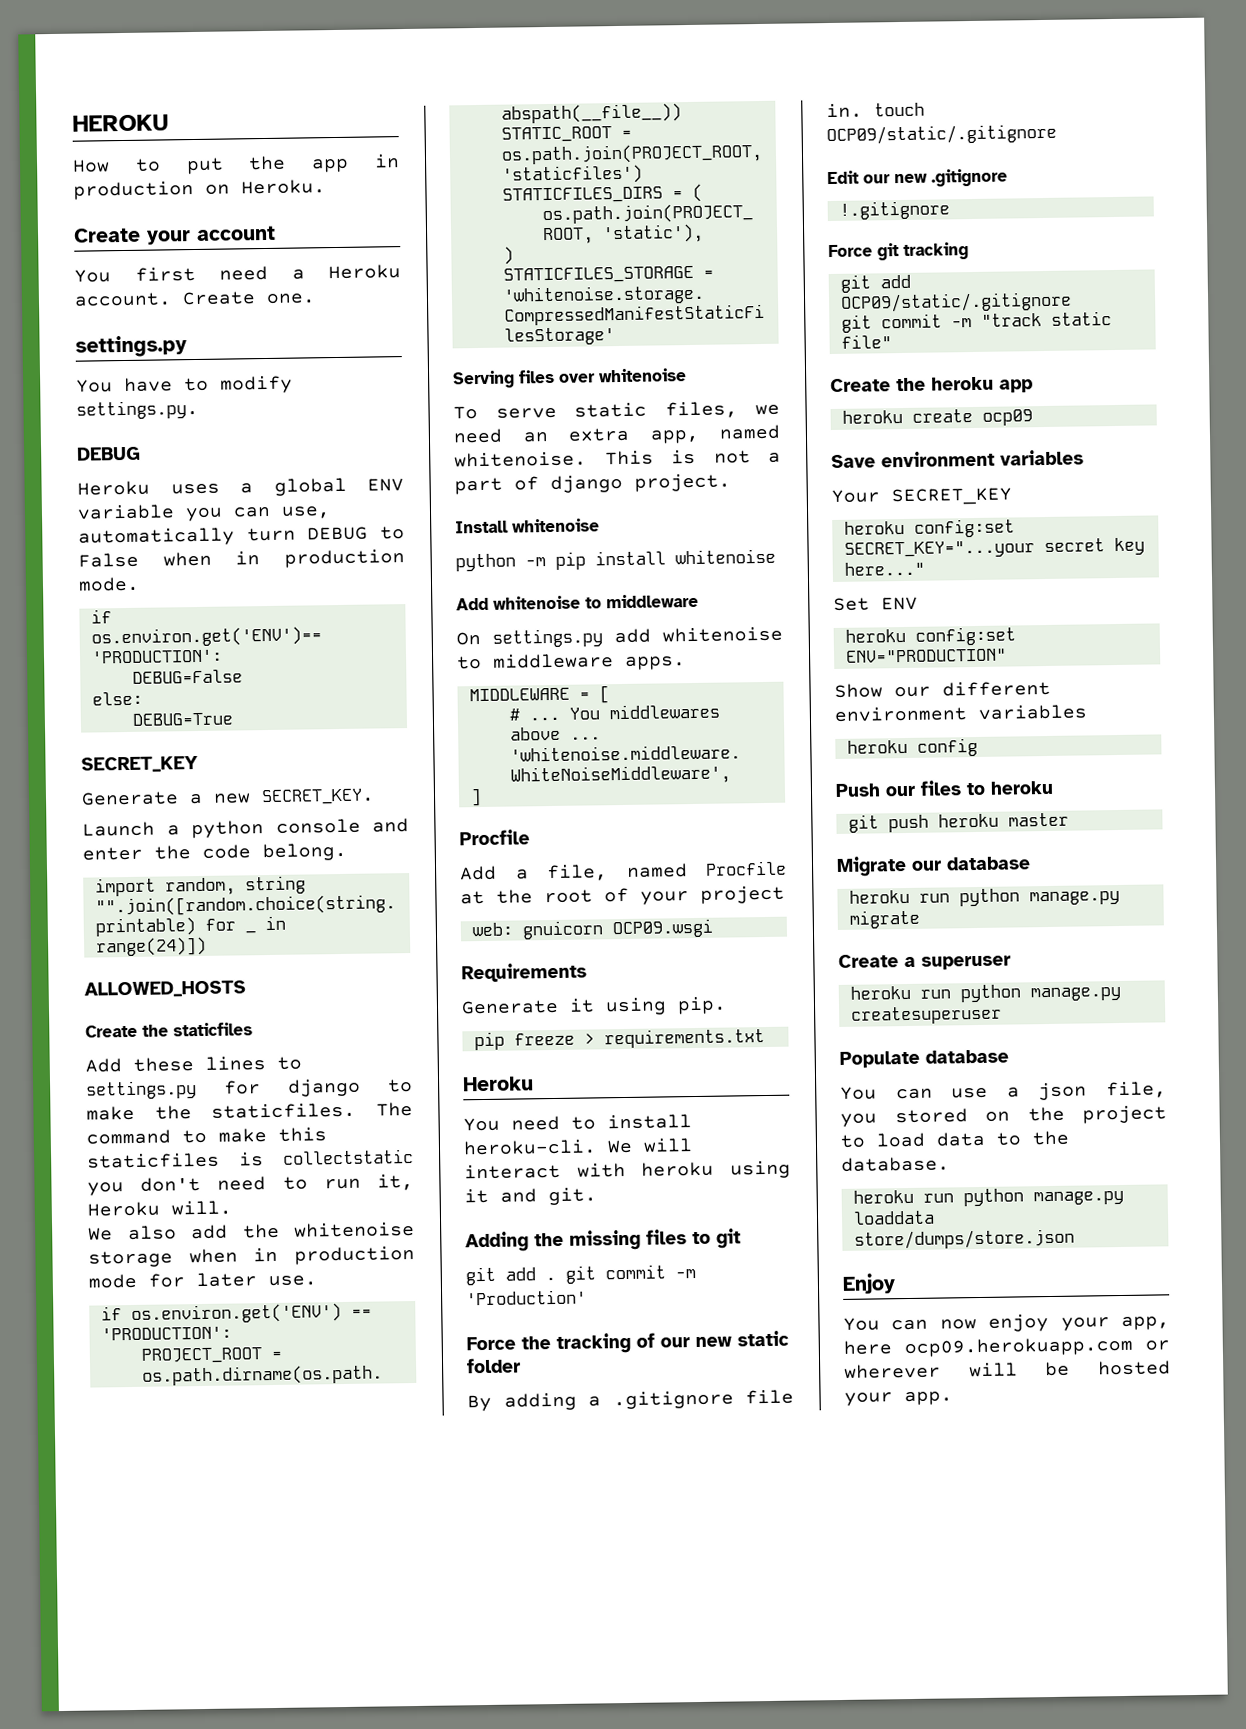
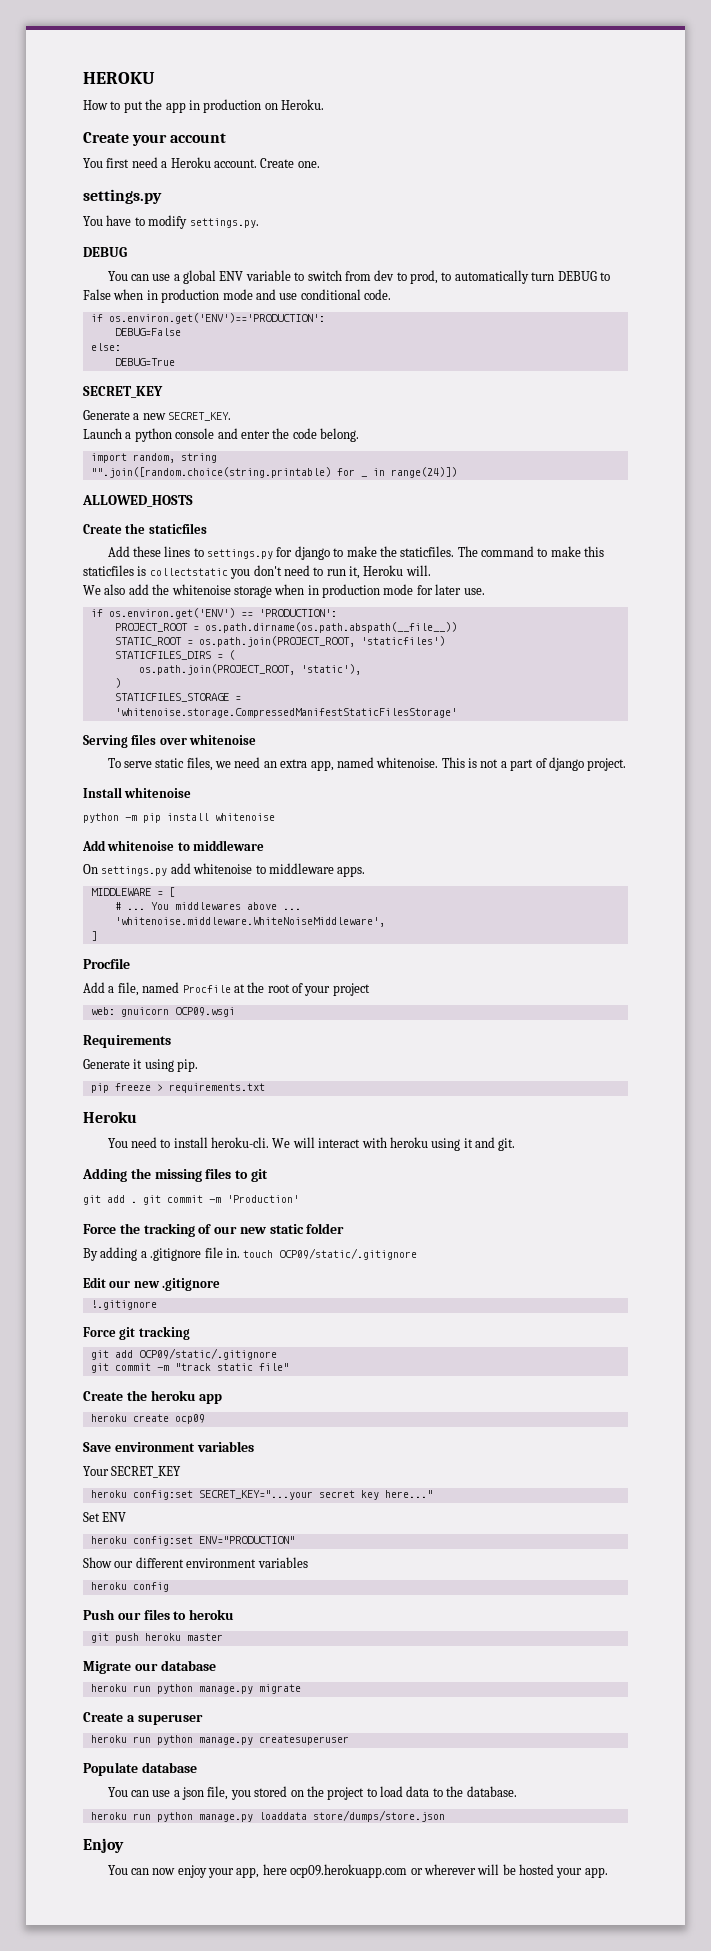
[77,480,220,496] Heroku uses -> [107,271,171,281] You can use
[185,506,331,522] you can use, -> [294,270,452,284] to switch from dev to prod, to
[78,576,140,592] mode. -> [222,289,391,300] mode and use conditional code.

